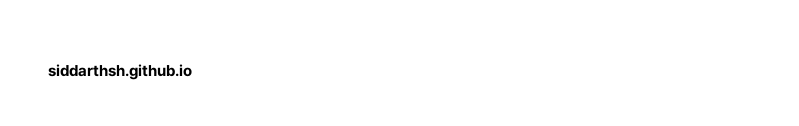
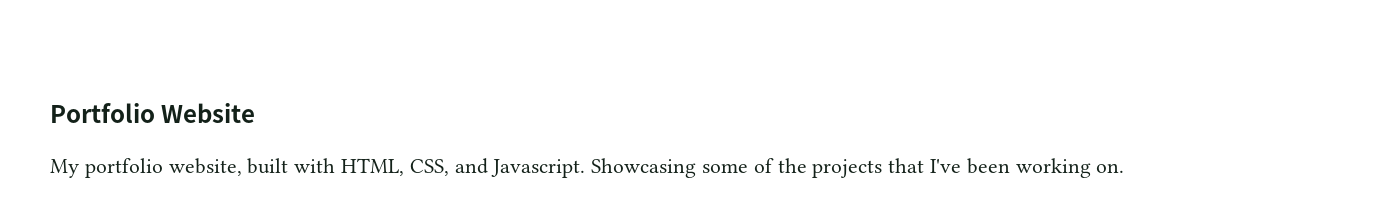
[48,64,192,80] siddarthsh.github.io -> [50,103,256,123] [50,158,1125,178] Portfolio Website // My portfolio website, built with HTML, CSS, and Javascript. Showcasing some of the projects that I've been working on.

